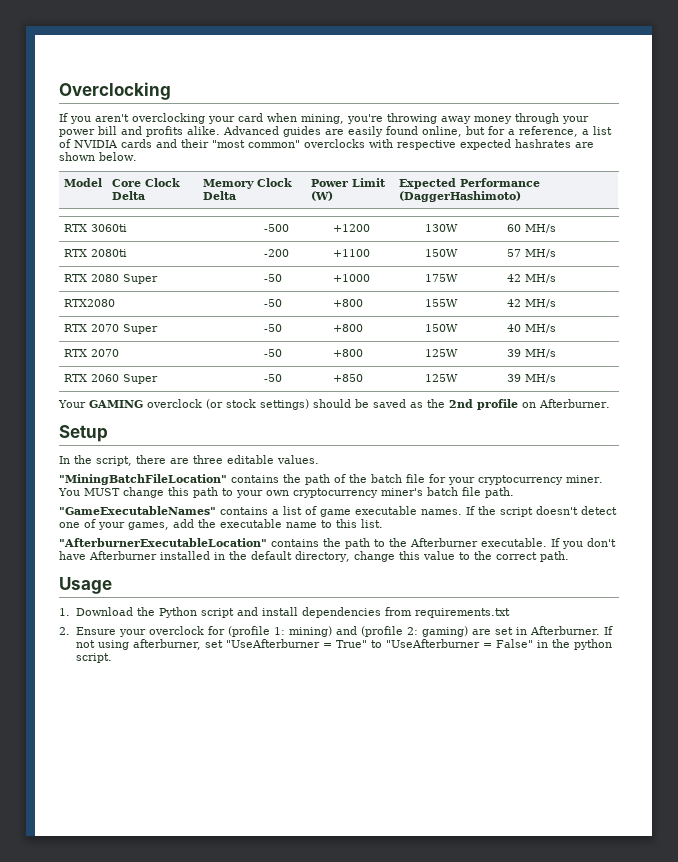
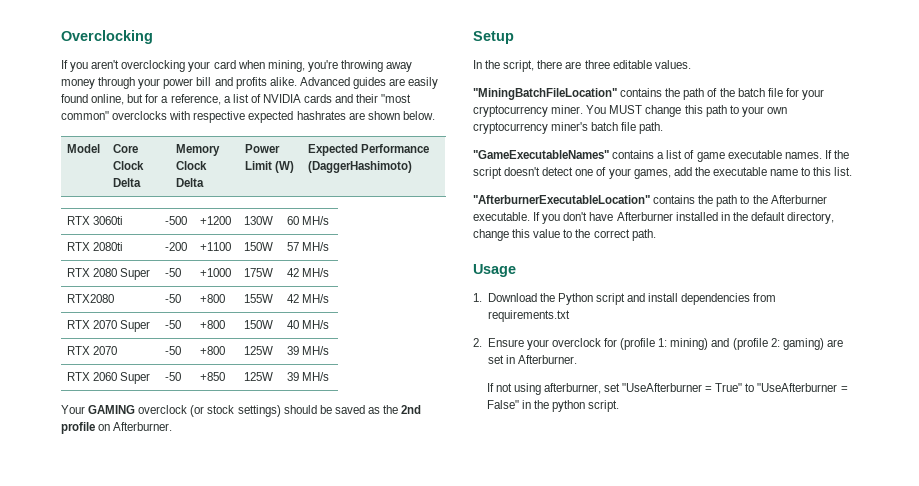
(601, 630) none -> (577, 359) //

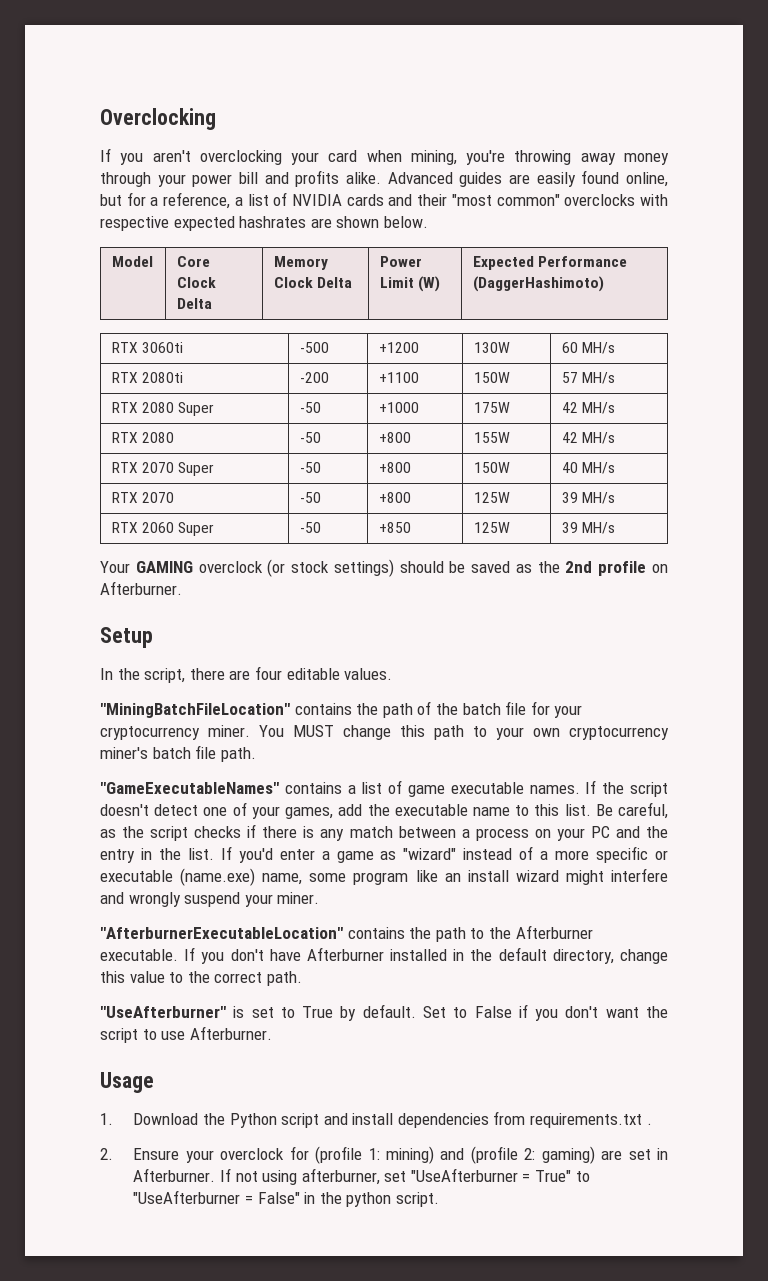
[67,294,115,303] RTX2080 -> [111,432,174,443] RTX 2080
[584,60,610,69] three -> [254,666,282,680] four
(853, 171) none -> [595,802,669,819] [100,824,668,841] [100,846,668,863] [100,868,669,886] [100,892,320,907] Be careful, as the script checks if there is any match between a process on your PC and the entry in the list. If you'd enter a game as "wizard" instead of a more specific or executable (name.exe) name, some program like an install wizard might interfere and wrongly suspend your miner.
(656, 235) none -> [100,1004,668,1021] [100,1026,272,1043] // "UseAfterburner" is set to True by default. Set to False if you don't want the script to use Afterburner.
(570, 316) none -> [646,1123,652,1125] .
(577, 359) // -> (216, 1175) none

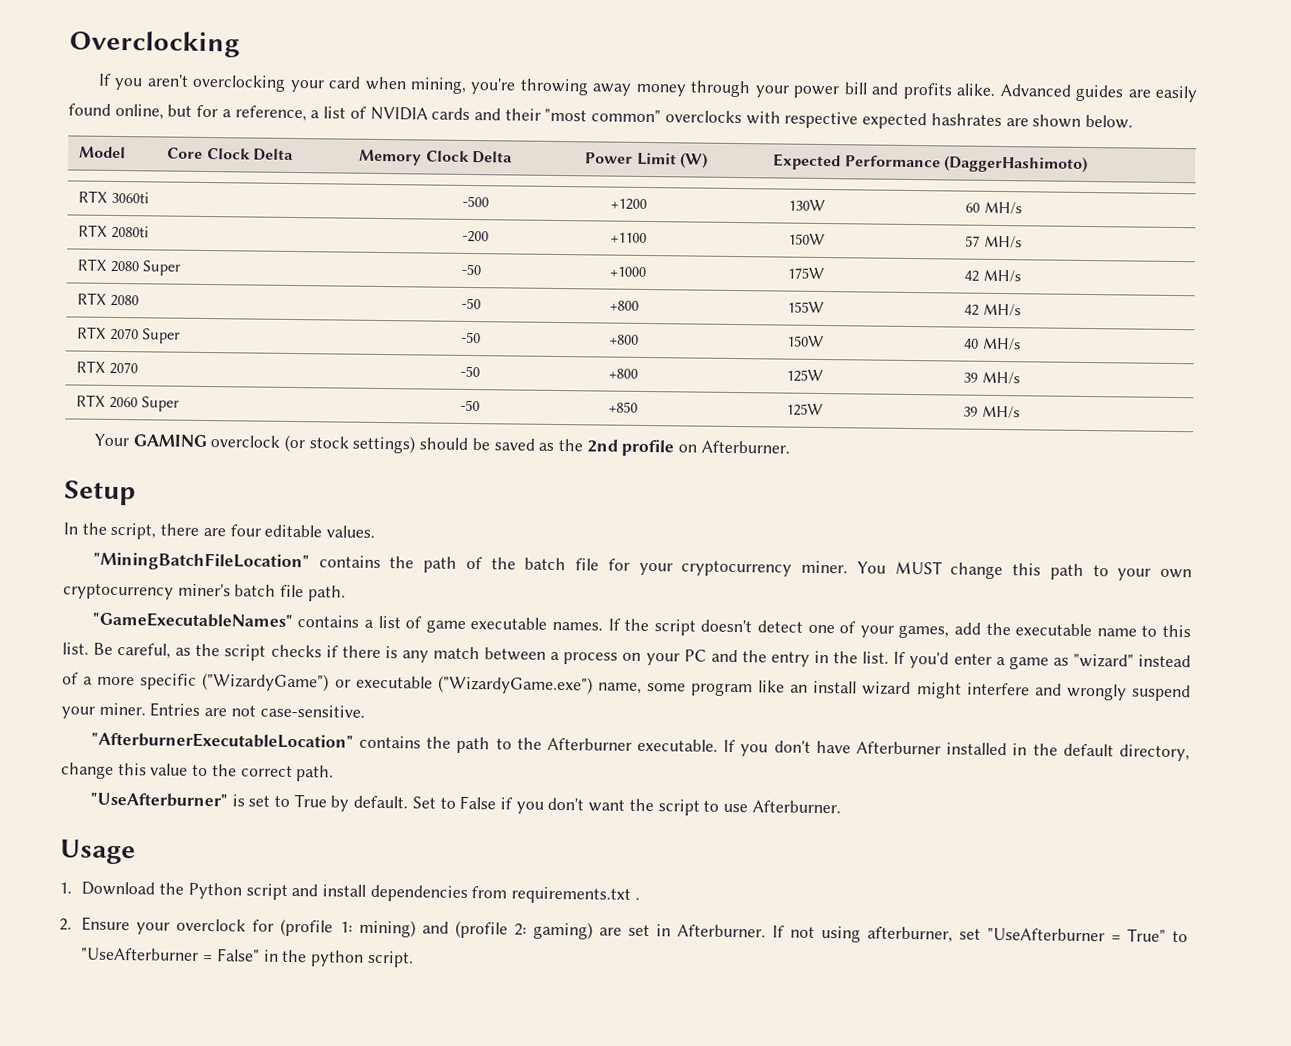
(649, 854) none -> [202,672,330,692] ("WizardyGame")
[180,868,256,886] (name.exe) -> [437,675,593,695] ("WizardyGame.exe")
(320, 898) none -> [149,702,365,718] Entries are not case-sensitive.

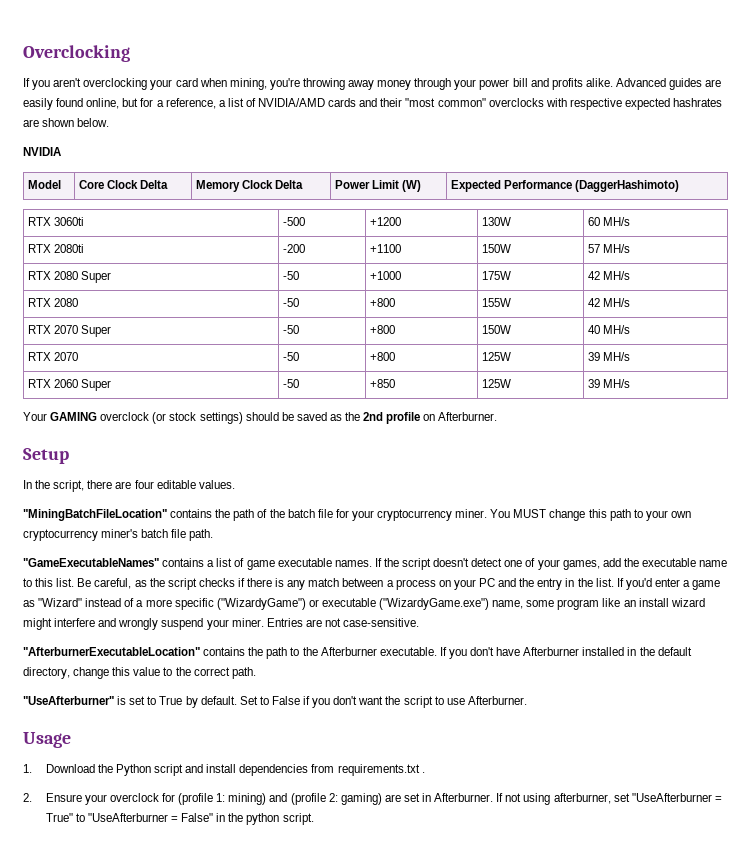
[369,106,428,121] NVIDIA -> [258,98,326,107] NVIDIA/AMD
(1133, 121) none -> [23,147,61,156] // NVIDIA
[1072,653,1134,668] "wizard" -> [38,598,83,607] "Wizard"

